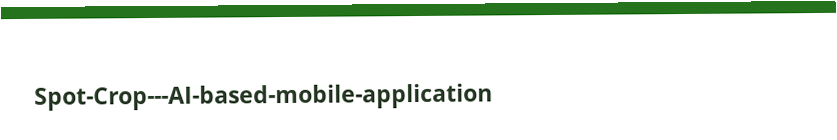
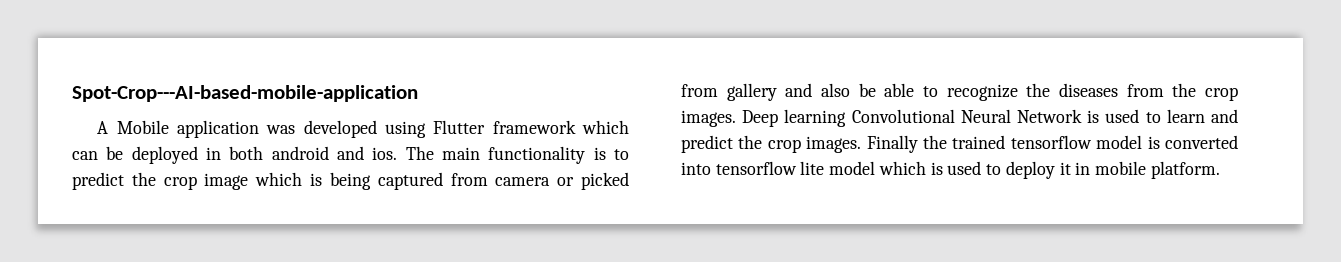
(493, 97) none -> [97,120,630,138] [72,146,629,164] [72,172,629,190] [681,83,1238,101] [681,109,1238,127] [681,135,1238,153] [681,161,1220,179] // A Mobile application was developed using Flutter framework which can be deployed in both android and ios. The main functionality is to predict the crop image which is being captured from camera or picked from gallery and also be able to recognize the diseases from the crop images. Deep learning Convolutional Neural Network is used to learn and predict the crop images. Finally the trained tensorflow model is converted into tensorflow lite model which is used to deploy it in mobile platform.

